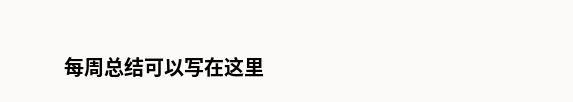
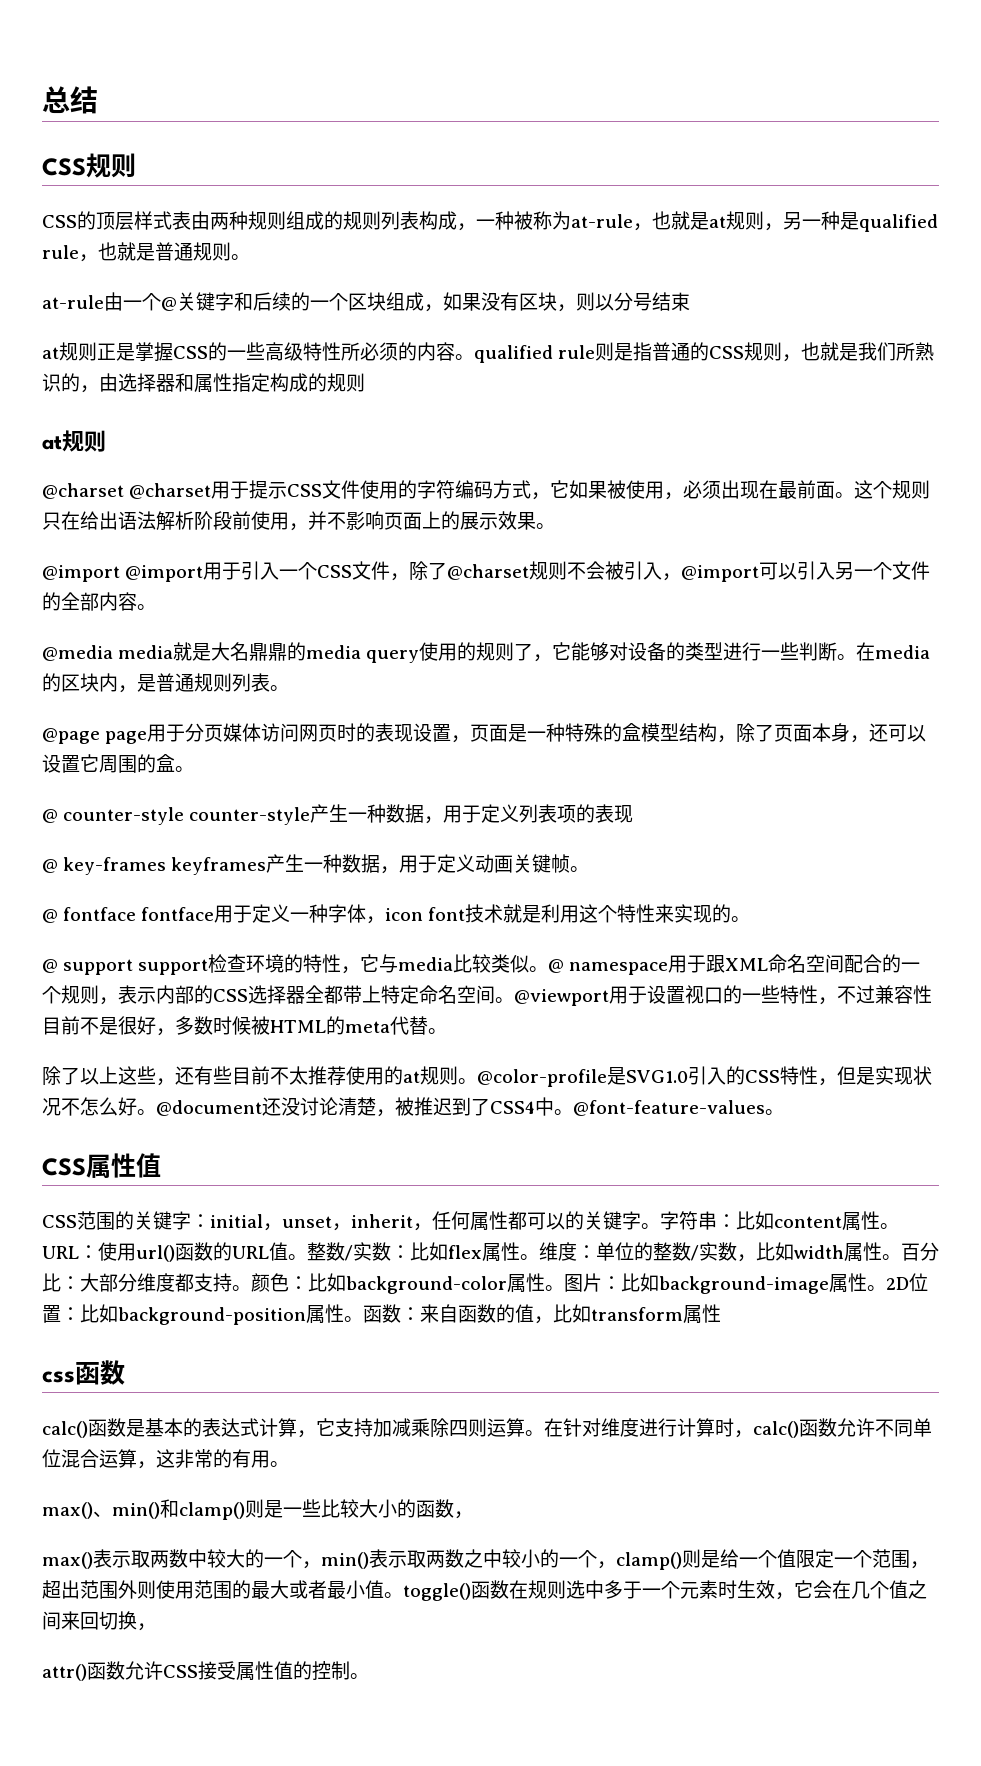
[64,56,104,77] 每周 -> (42, 100) none
[144,56,264,78] 可以写在这里 -> [42,153,136,178] [42,211,938,232] [42,242,250,262] [42,292,690,312] [42,342,935,363] [42,373,365,393] [42,430,106,452] [42,480,931,500] [42,511,555,531] [42,561,931,582] [42,592,156,611] [42,642,931,663] [42,673,289,693] [42,723,927,744] [42,754,194,773] [42,804,634,825] [42,854,590,875] [42,904,751,924] [42,954,921,975] [42,985,932,1006] [42,1016,447,1036] [42,1066,932,1087] [42,1097,784,1117] [42,1153,161,1178] [42,1211,899,1231] [42,1242,939,1262] [42,1273,928,1294] [42,1304,721,1325] [42,1360,125,1385] [42,1418,932,1438] [42,1449,289,1469] [42,1499,473,1520] [42,1549,929,1570] [42,1580,927,1601] [42,1611,156,1631] [42,1661,369,1681] // CSS规则 // CSS的顶层样式表由两种规则组成的规则列表构成，一种被称为at-rule，也就是at规则，另一种是qualified rule，也就是普通规则。 // at-rule由一个@关键字和后续的一个区块组成，如果没有区块，则以分号结束 // at规则正是掌握CSS的一些高级特性所必须的内容。qualified rule则是指普通的CSS规则，也就是我们所熟识的，由选择器和属性指定构成的规则 // at规则 // @charset @charset用于提示CSS文件使用的字符编码方式，它如果被使用，必须出现在最前面。这个规则只在给出语法解析阶段前使用，并不影响页面上的展示效果。 // @import @import用于引入一个CSS文件，除了@charset规则不会被引入，@import可以引入另一个文件的全部内容。 // @media media就是大名鼎鼎的media query使用的规则了，它能够对设备的类型进行一些判断。在media的区块内，是普通规则列表。 // @page page用于分页媒体访问网页时的表现设置，页面是一种特殊的盒模型结构，除了页面本身，还可以设置它周围的盒。 // @ counter-style counter-style产生一种数据，用于定义列表项的表现 // @ key-frames keyframes产生一种数据，用于定义动画关键帧。 // @ fontface fontface用于定义一种字体，icon font技术就是利用这个特性来实现的。 // @ support support检查环境的特性，它与media比较类似。@ namespace用于跟XML命名空间配合的一个规则，表示内部的CSS选择器全都带上特定命名空间。@viewport用于设置视口的一些特性，不过兼容性目前不是很好，多数时候被HTML的meta代替。 // 除了以上这些，还有些目前不太推荐使用的at规则。@color-profile是SVG1.0引入的CSS特性，但是实现状况不怎么好。@document还没讨论清楚，被推迟到了CSS4中。@font-feature-values。 // CSS属性值 // CSS范围的关键字：initial，unset，inherit，任何属性都可以的关键字。字符串：比如content属性。URL：使用url()函数的URL值。整数/实数：比如flex属性。维度：单位的整数/实数，比如width属性。百分比：大部分维度都支持。颜色：比如background-color属性。图片：比如background-image属性。2D位置：比如background-position属性。函数：来自函数的值，比如transform属性 // css函数 // calc()函数是基本的表达式计算，它支持加减乘除四则运算。在针对维度进行计算时，calc()函数允许不同单位混合运算，这非常的有用。 // max()、min()和clamp()则是一些比较大小的函数， // max()表示取两数中较大的一个，min()表示取两数之中较小的一个，clamp()则是给一个值限定一个范围，超出范围外则使用范围的最大或者最小值。toggle()函数在规则选中多于一个元素时生效，它会在几个值之间来回切换， // attr()函数允许CSS接受属性值的控制。

